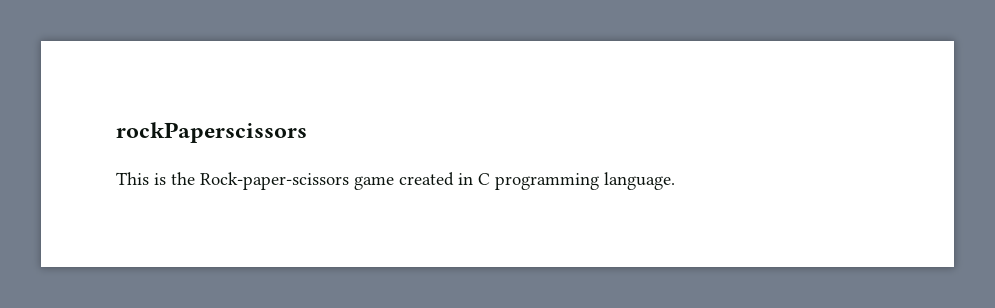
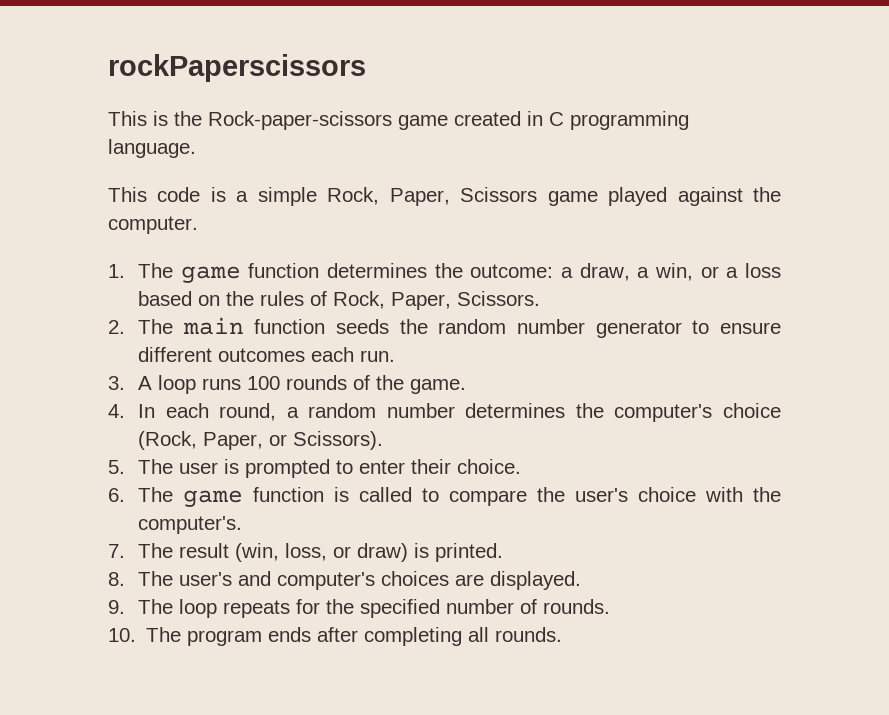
(675, 181) none -> [108,187,781,206] [108,216,198,234] [108,263,781,283] [138,291,541,310] [108,317,781,338] [138,347,396,362] [108,375,467,394] [108,403,781,422] [138,431,384,450] [108,459,522,478] [108,487,781,507] [138,516,243,534] [108,543,504,562] [108,571,582,590] [108,599,611,618] [108,627,563,646] // This code is a simple Rock, Paper, Scissors game played against the computer. // 1. The game function determines the outcome: a draw, a win, or a loss based on the rules of Rock, Paper, Scissors. // 2. The main function seeds the random number generator to ensure different outcomes each run. // 3. A loop runs 100 rounds of the game. // 4. In each round, a random number determines the computer's choice (Rock, Paper, or Scissors). // 5. The user is prompted to enter their choice. // 6. The game function is called to compare the user's choice with the computer's. // 7. The result (win, loss, or draw) is printed. // 8. The user's and computer's choices are displayed. // 9. The loop repeats for the specified number of rounds. // 10. The program ends after completing all rounds.

